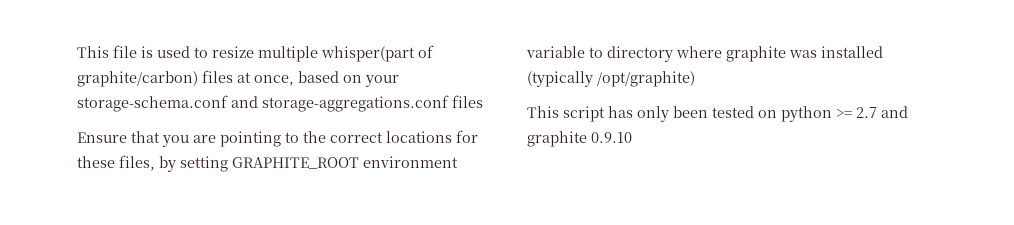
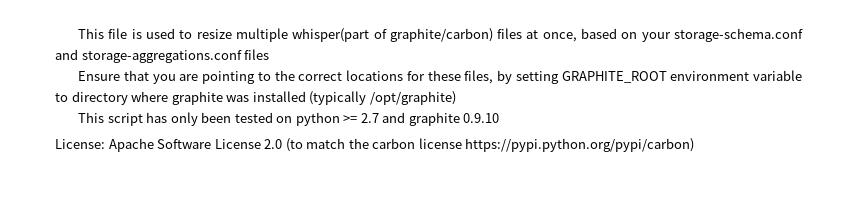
(632, 137) none -> [55,138,695,152] // License: Apache Software License 2.0 (to match the carbon license https://pypi.python.org/pypi/carbon)

